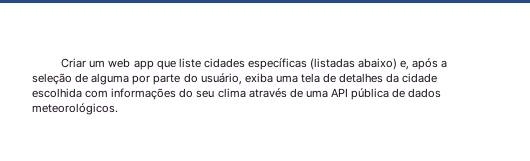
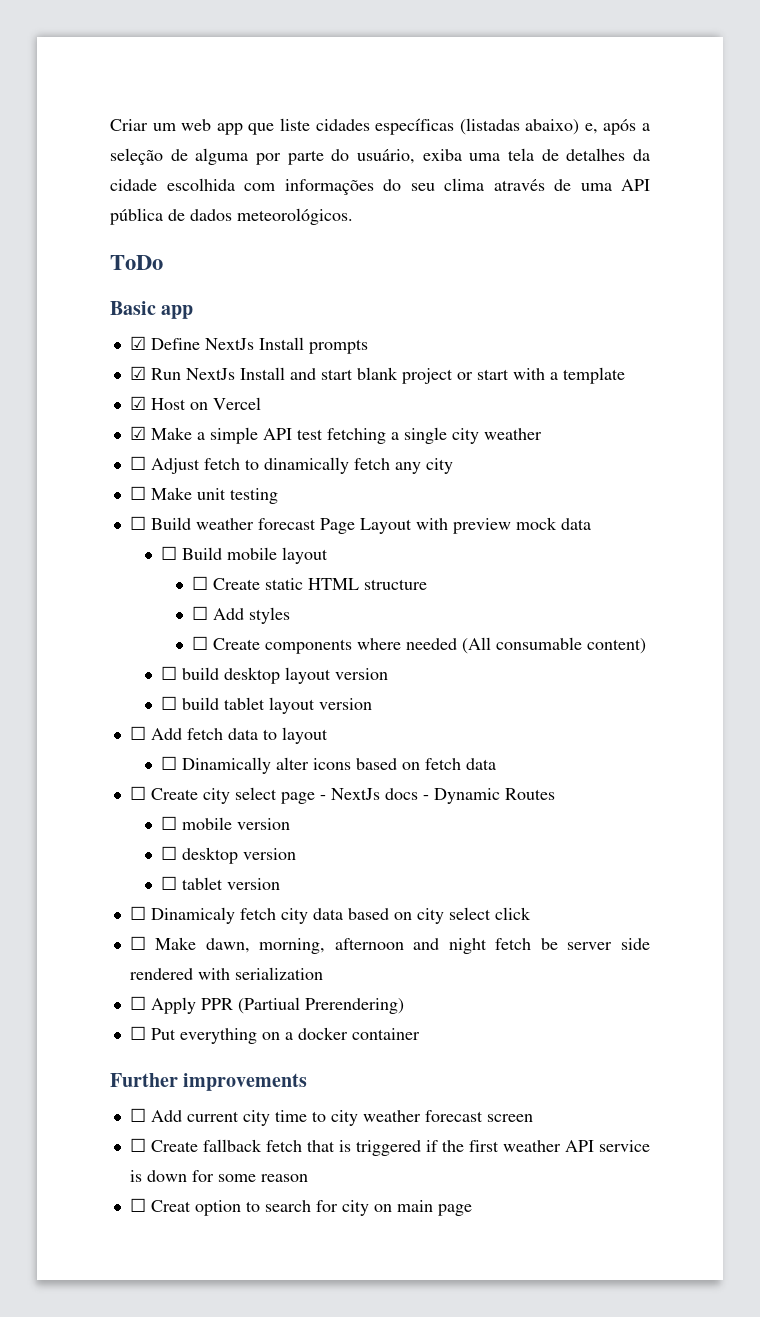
(118, 109) none -> [110,255,163,270] [110,301,194,319] [129,336,368,354] [129,366,625,384] [129,396,261,410] [129,426,542,444] [129,456,453,474] [129,486,278,504] [129,516,591,534] [161,546,329,564] [192,576,428,590] [192,606,291,624] [192,636,647,654] [161,666,389,684] [161,696,373,714] [129,726,328,744] [161,756,497,774] [129,786,555,804] [161,816,291,830] [161,846,297,864] [161,876,281,890] [129,906,531,924] [129,936,650,954] [129,967,323,980] [129,996,404,1014] [129,1026,420,1044] [110,1073,308,1091] [129,1108,533,1126] [129,1138,650,1156] [129,1170,308,1182] [129,1198,472,1216] // ToDo // Basic app // ☑ Define NextJs Install prompts // ☑ Run NextJs Install and start blank project or start with a template // ☑ Host on Vercel // ☑ Make a simple API test fetching a single city weather // ☐ Adjust fetch to dinamically fetch any city // ☐ Make unit testing // ☐ Build weather forecast Page Layout with preview mock data // ☐ Build mobile layout // ☐ Create static HTML structure // ☐ Add styles // ☐ Create components where needed (All consumable content) // ☐ build desktop layout version // ☐ build tablet layout version // ☐ Add fetch data to layout // ☐ Dinamically alter icons based on fetch data // ☐ Create city select page - NextJs docs - Dynamic Routes // ☐ mobile version // ☐ desktop version // ☐ tablet version // ☐ Dinamicaly fetch city data based on city select click // ☐ Make dawn, morning, afternoon and night fetch be server side rendered with serialization // ☐ Apply PPR (Partiual Prerendering) // ☐ Put everything on a docker container // Further improvements // ☐ Add current city time to city weather forecast screen // ☐ Create fallback fetch that is triggered if the first weather API service is down for some reason // ☐ Creat option to search for city on main page

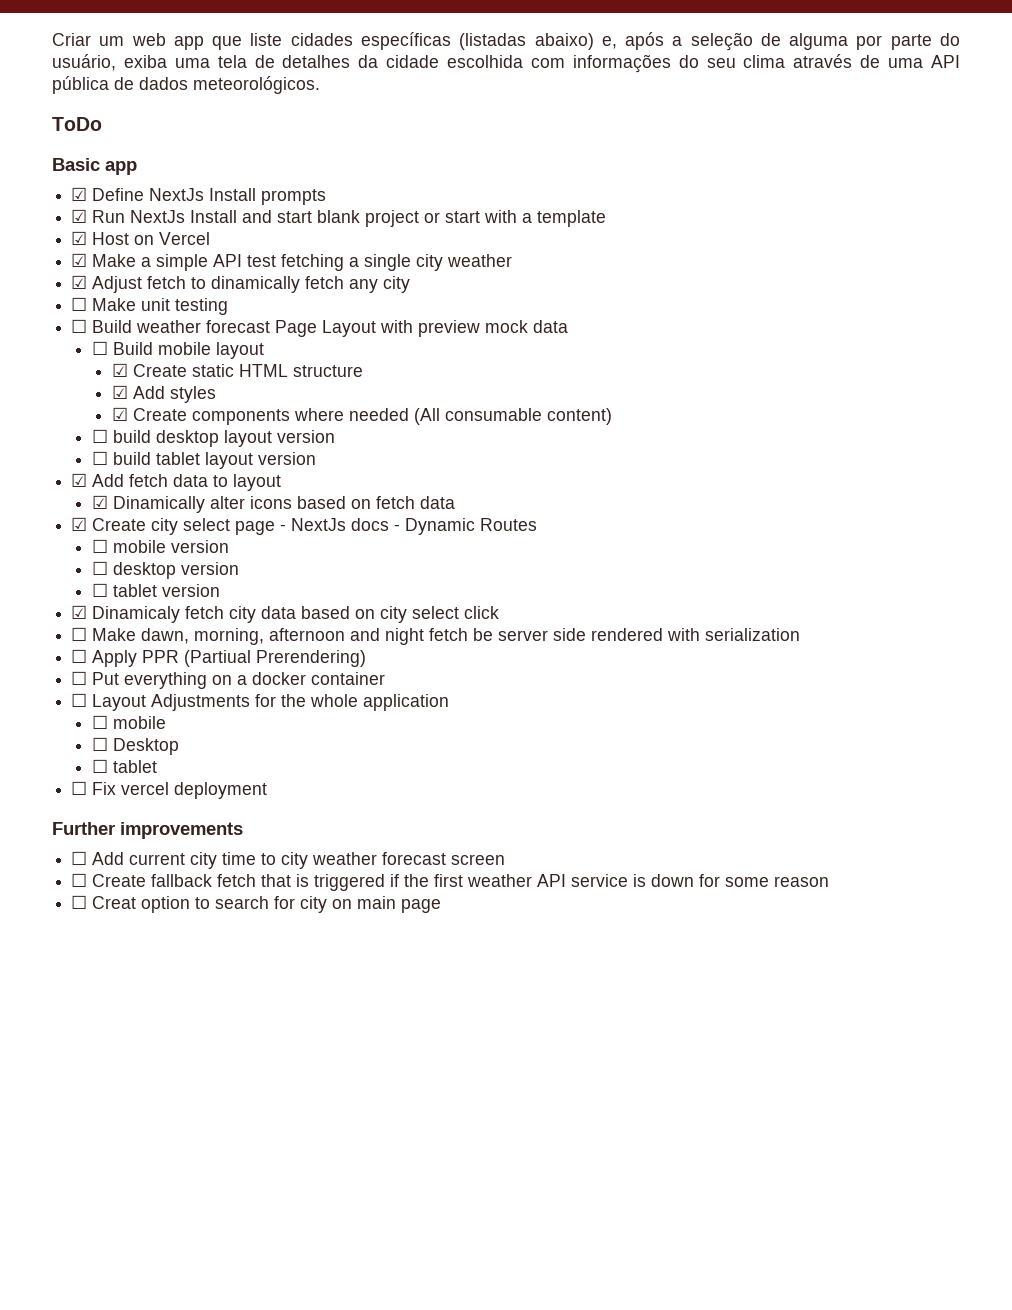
[129,456,146,470] ☐ -> [71,275,88,289] ☑
[192,576,209,590] ☐ -> [111,363,128,377] ☑
[192,606,209,620] ☐ -> [111,385,128,399] ☑
[192,636,209,650] ☐ -> [111,407,128,421] ☑
[129,726,146,740] ☐ -> [71,473,88,487] ☑
[161,756,178,770] ☐ -> [91,495,108,509] ☑
[129,786,146,800] ☐ -> [71,517,88,531] ☑
[129,906,146,920] ☐ -> [71,605,88,619] ☑
(420, 1034) none -> [71,693,450,711] [91,715,166,729] [91,737,179,755] [91,759,157,773] [71,781,268,799] // ☐ Layout Adjustments for the whole application // ☐ mobile // ☐ Desktop // ☐ tablet // ☐ Fix vercel deployment

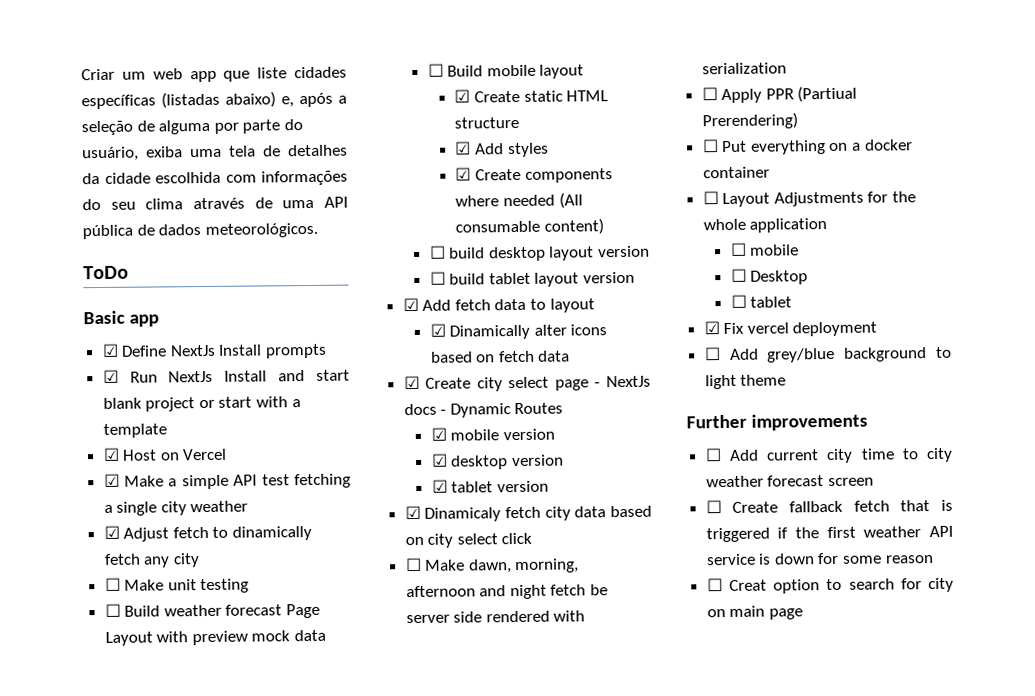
[91,539,108,553] ☐ -> [430,427,447,441] ☑
[91,561,108,575] ☐ -> [431,453,448,467] ☑
[91,583,108,597] ☐ -> [431,479,448,493] ☑
[71,781,88,795] ☐ -> [703,321,720,335] ☑
(268, 790) none -> [704,346,952,363] [704,374,787,390] // ☐ Add grey/blue background to light theme

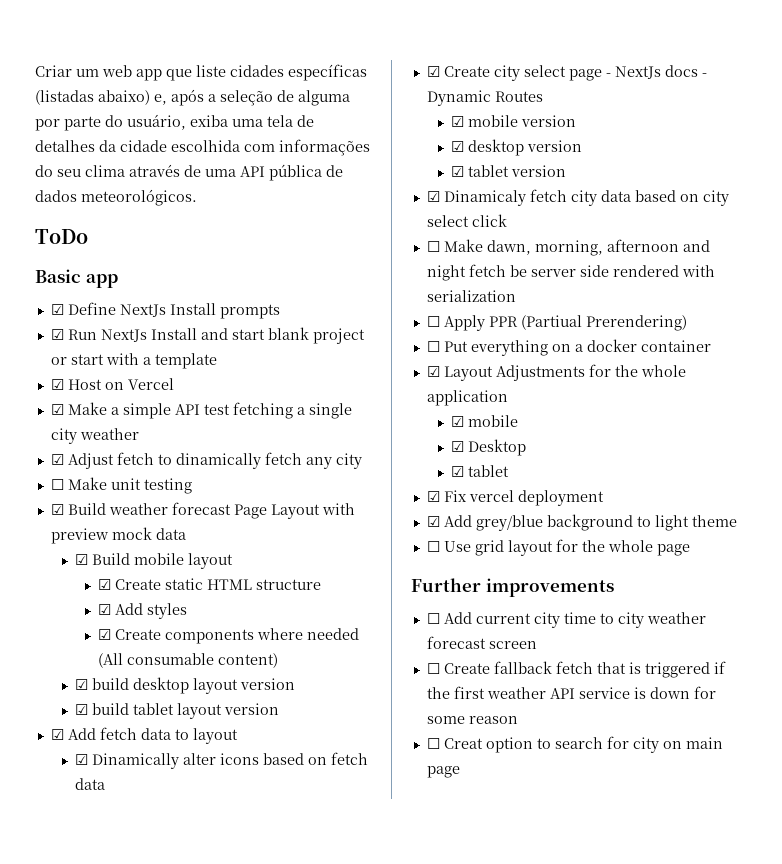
[104,603,121,617] ☐ -> [50,504,64,515] ☑
[427,63,444,77] ☐ -> [74,554,88,565] ☑
[429,245,446,259] ☐ -> [74,679,88,690] ☑
[429,271,446,285] ☐ -> [74,704,88,715] ☑
[702,191,719,205] ☐ -> [426,366,440,377] ☑
[730,242,747,256] ☐ -> [450,416,464,427] ☑
[730,268,747,282] ☐ -> [450,441,464,452] ☑
[730,294,747,308] ☐ -> [450,466,464,477] ☑
[704,347,721,361] ☐ -> [426,516,440,527] ☑
(787, 380) none -> [426,539,690,556] // ☐ Use grid layout for the whole page

